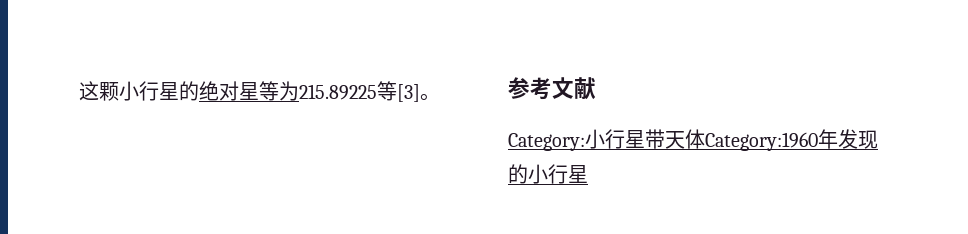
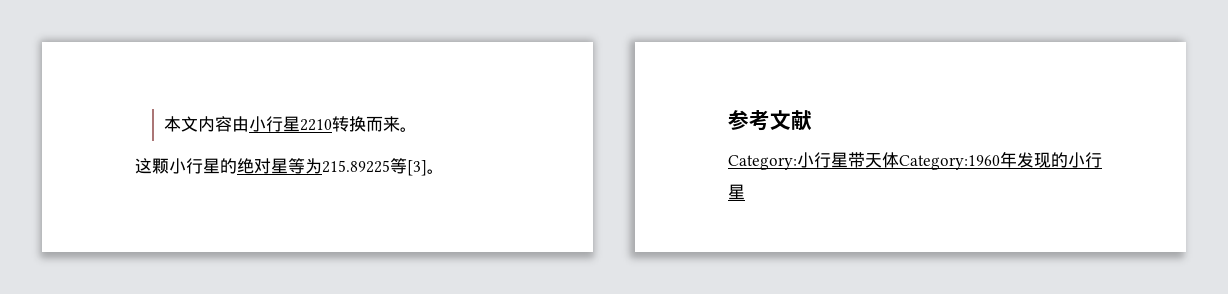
(79, 91) none -> [163,116,417,132] 本文内容由小行星2210转换而来。 //

